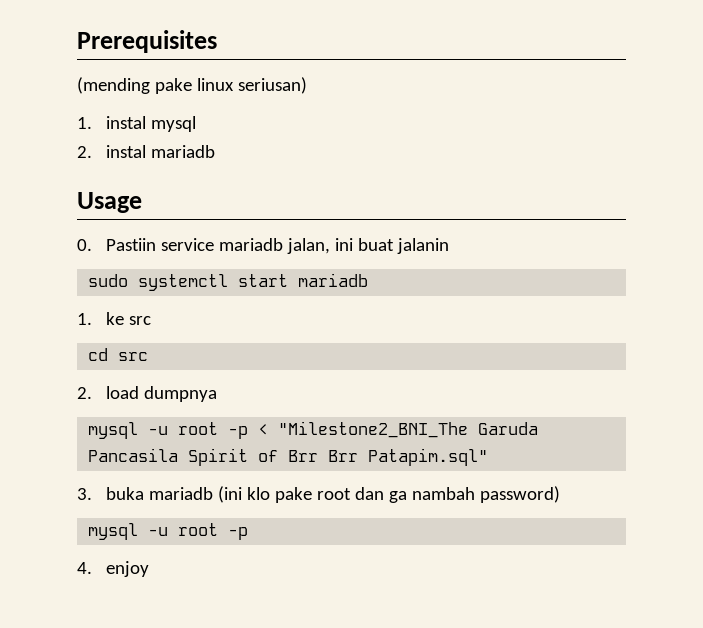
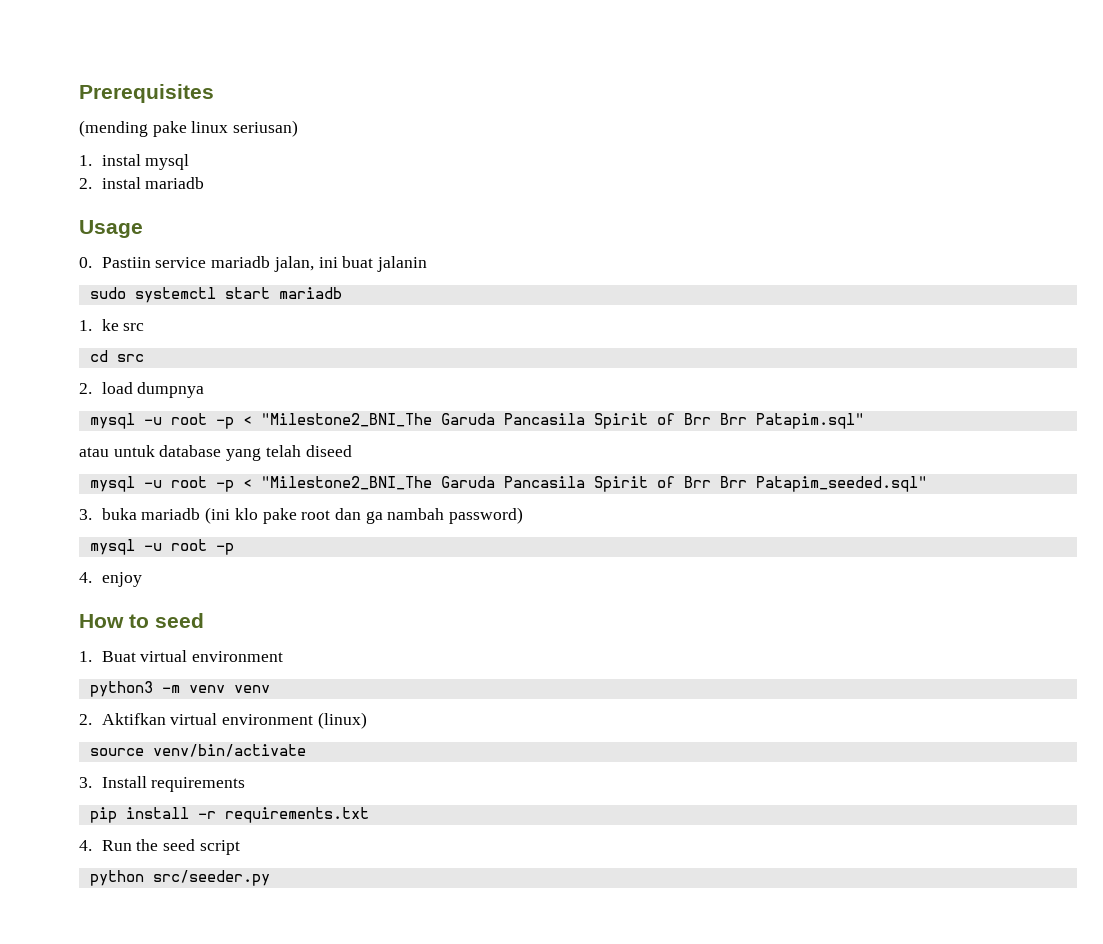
(489, 457) none -> [79,445,352,461] [89,476,927,492] // atau untuk database yang telah diseed // mysql -u root -p < "Milestone2_BNI_The Garuda Pancasila Spirit of Brr Brr Patapim_seeded.sql"
(149, 569) none -> [79,613,204,628] [79,650,284,662] [89,681,270,697] [79,712,367,729] [89,744,306,757] [79,776,246,792] [89,807,369,823] [79,839,240,855] [89,870,270,886] // How to seed // 1. Buat virtual environment // python3 -m venv venv // 2. Aktifkan virtual environment (linux) // source venv/bin/activate // 3. Install requirements // pip install -r requirements.txt // 4. Run the seed script // python src/seeder.py

